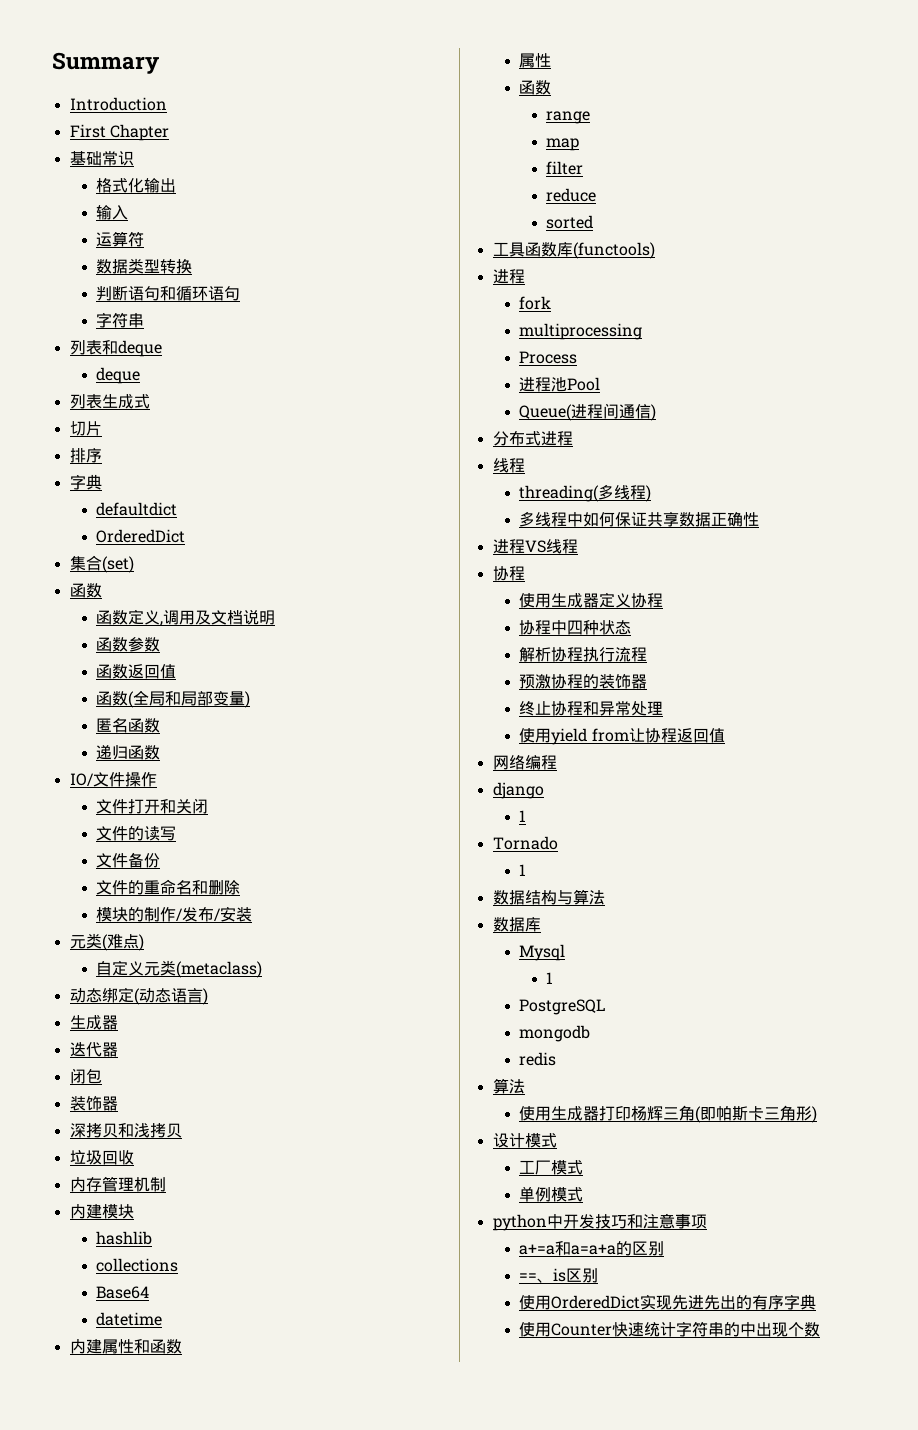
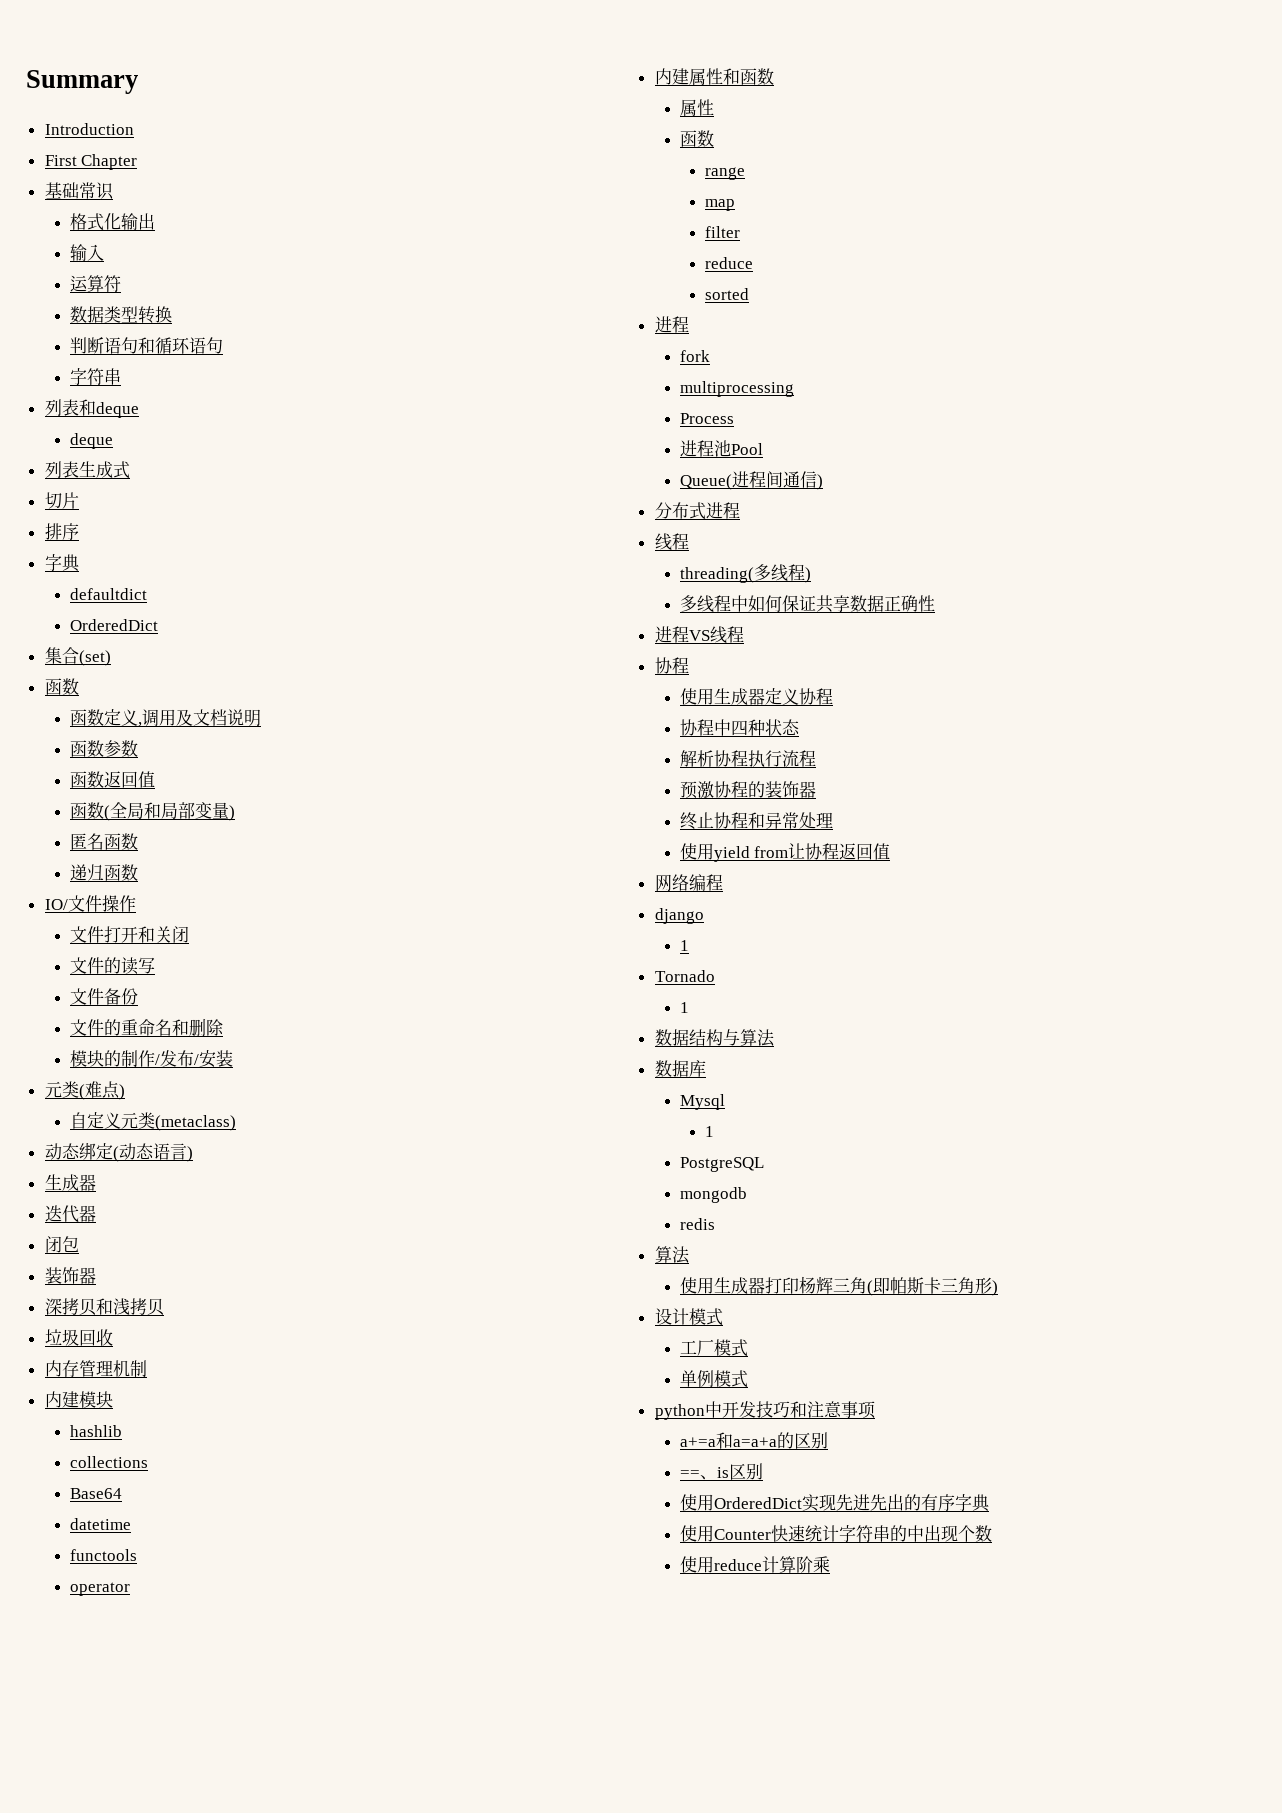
(163, 1319) none -> [69,1549,137,1561] [69,1582,130,1596] // functools // operator
[492,242,655,259] // 工具函数库(functools) -> (749, 294) none
(821, 1329) none -> [679,1556,830,1573] // 使用reduce计算阶乘

